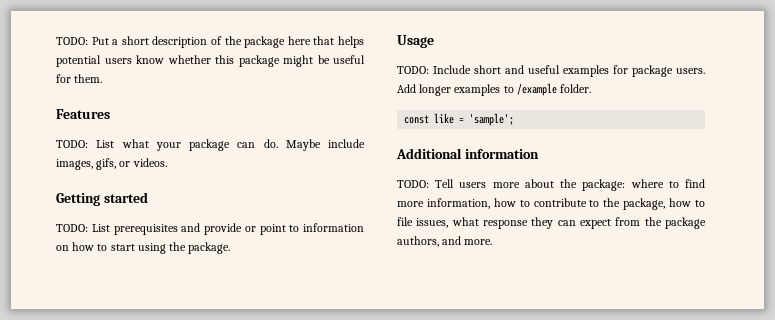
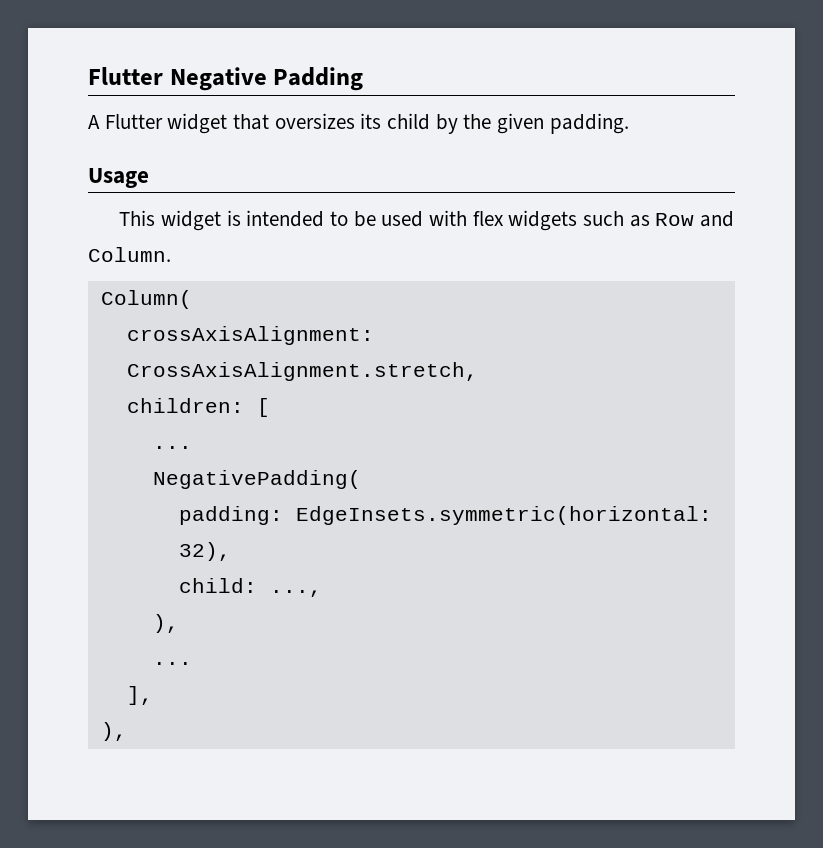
[56,36,364,48] [56,55,365,67] [56,74,103,83] [56,109,110,119] [56,139,365,151] [56,158,167,170] [56,192,148,206] [56,223,364,235] [56,242,231,254] [397,35,434,48] [397,65,705,77] [397,83,592,96] [404,113,515,126] [396,148,539,159] [397,179,705,191] [397,198,705,210] [397,217,706,229] [397,236,493,247] TODO: Put a short description of the package here that helps potential users know whether this package might be useful for them. // Features // TODO: List what your package can do. Maybe include images, gifs, or videos. // Getting started // TODO: List prerequisites and provide or point to information on how to start using the package. // Usage // TODO: Include short and useful examples for package users. Add longer examples to /example folder. // const like = 'sample'; // Additional information // TODO: Tell users more about the package: where to find more information, how to contribute to the package, how to file issues, what response they can expect from the package authors, and more. -> [88,67,364,91] [88,113,629,134] [88,168,149,188] [119,210,735,231] [88,247,171,262] [100,290,192,309] [126,326,374,345] [126,362,478,381] [126,398,270,417] [152,446,192,449] [152,470,361,489] [178,506,712,525] [178,542,231,561] [178,578,322,597] [152,614,179,633] [152,662,192,665] [126,686,153,705] [100,722,127,741] Flutter Negative Padding // A Flutter widget that oversizes its child by the given padding. // Usage // This widget is intended to be used with flex widgets such as Row and Column. // Column( // crossAxisAlignment: CrossAxisAlignment.stretch, // children: [ // ... // NegativePadding( // padding: EdgeInsets.symmetric(horizontal: 32), // child: ..., // ), // ... // ], // ),

